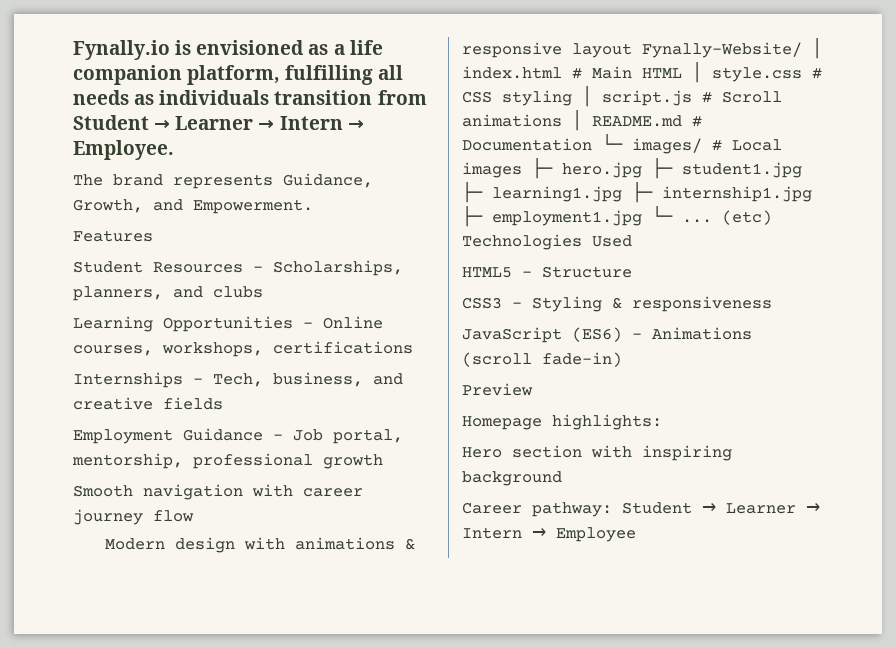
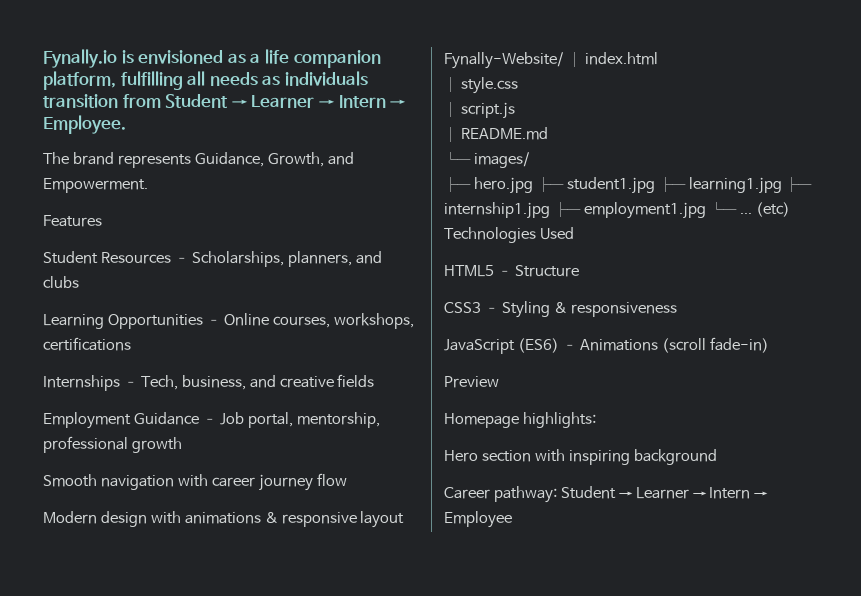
[572,66,682,79] # Main HTML -> (658, 58) //
[812,67,822,79] [462,90,572,106] # CSS styling -> (518, 85) //
[702,91,782,103] [462,114,562,127] # Scroll animations -> (515, 110) //
[692,115,702,127] [462,138,592,151] # Documentation -> (548, 133) //
[712,139,782,151] [462,162,522,178] # Local images -> (530, 160) //

